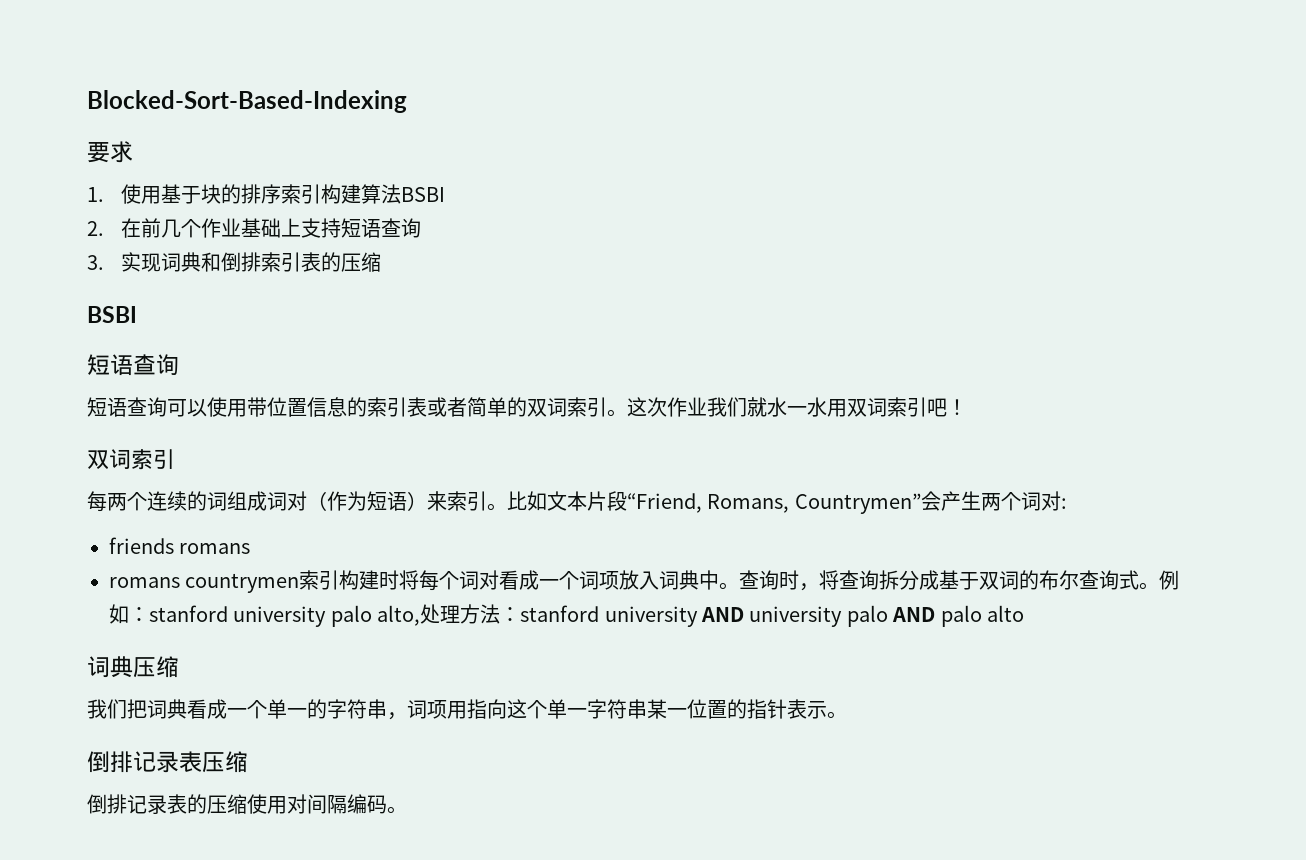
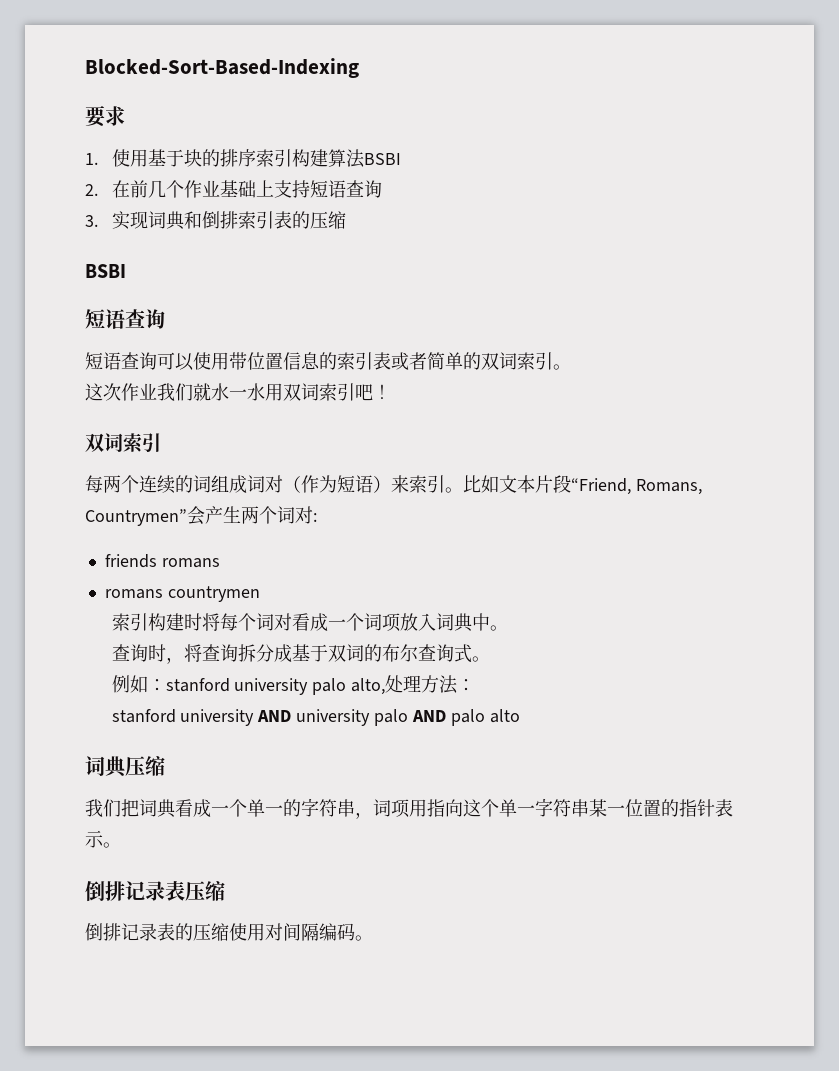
(627, 413) none -> (571, 367) //
(300, 583) none -> (260, 594) //
(740, 586) none -> (508, 628) //
(1160, 586) none -> (490, 659) //
(521, 614) none -> (476, 685) //

